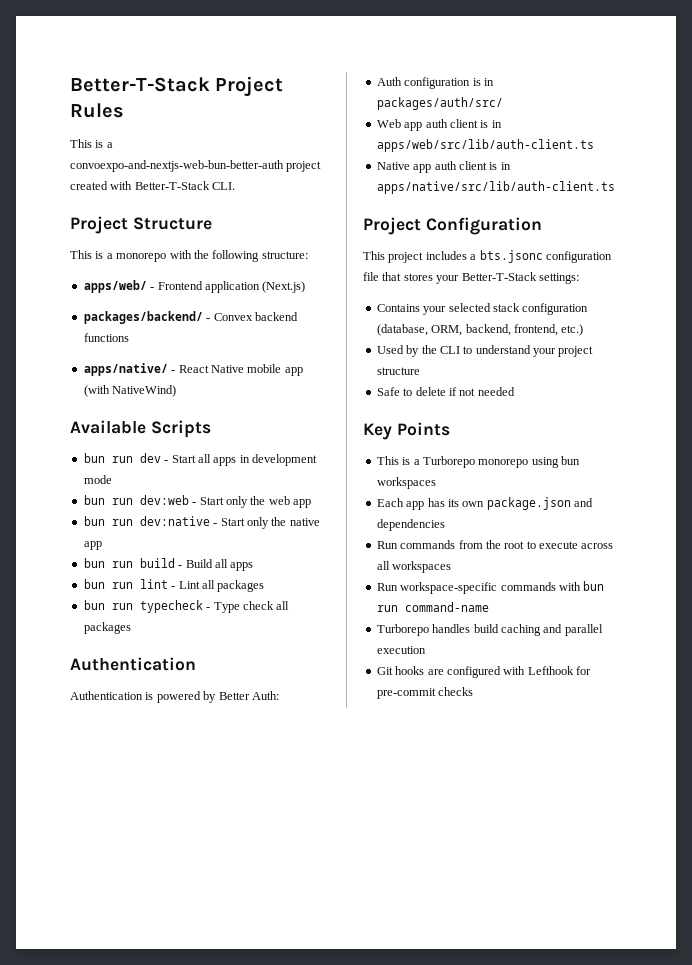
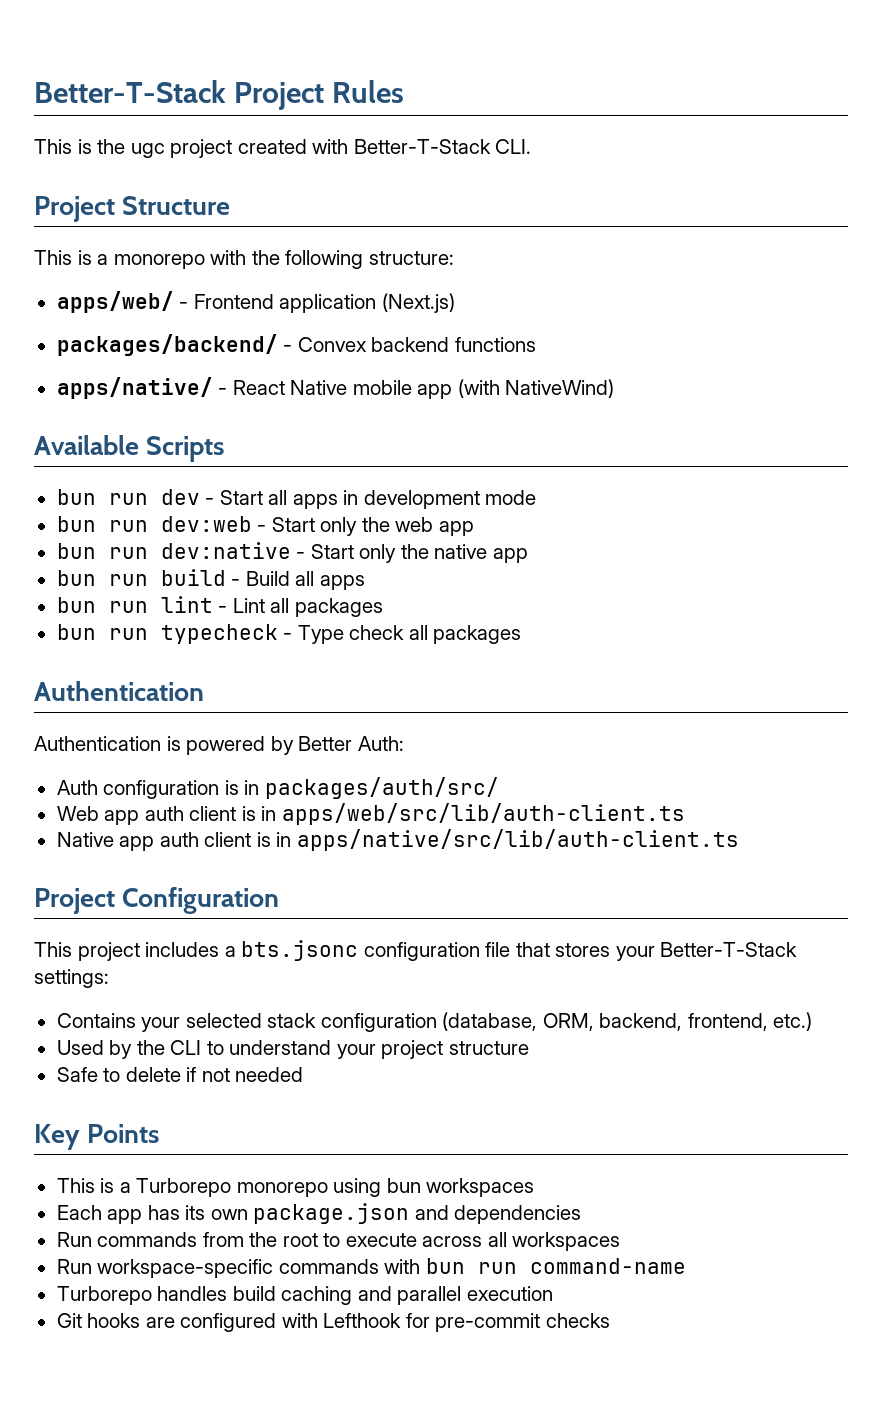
[106,142,113,148] [70,160,284,172] a convoexpo-and-nextjs-web-bun-better-auth -> [97,139,165,158] the ugc

